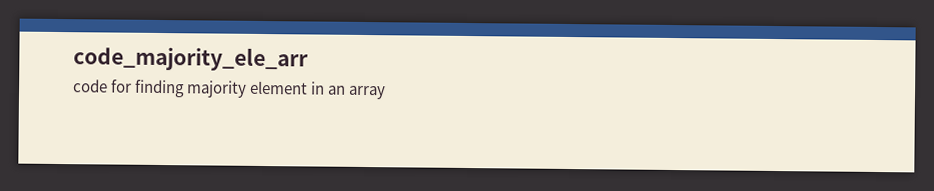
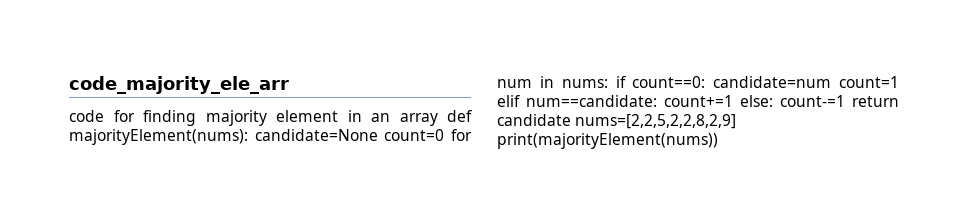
(387, 92) none -> [447,110,472,122] [69,129,472,145] [497,76,899,88] [497,95,899,107] [497,114,737,129] [497,133,718,149] def majorityElement(nums): candidate=None count=0 for num in nums: if count==0: candidate=num count=1 elif num==candidate: count+=1 else: count-=1 return candidate nums=[2,2,5,2,2,8,2,9] print(majorityElement(nums))

